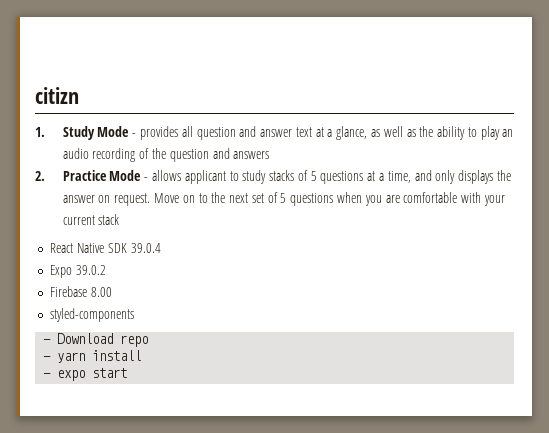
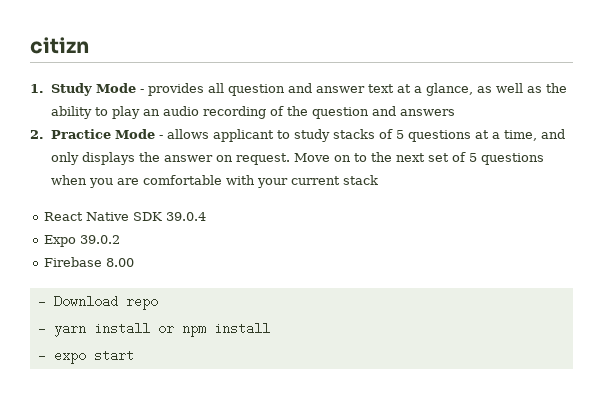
[50,308,135,322] // styled-components -> (135, 262) none
(142, 355) none -> [157,322,270,337] or npm install

